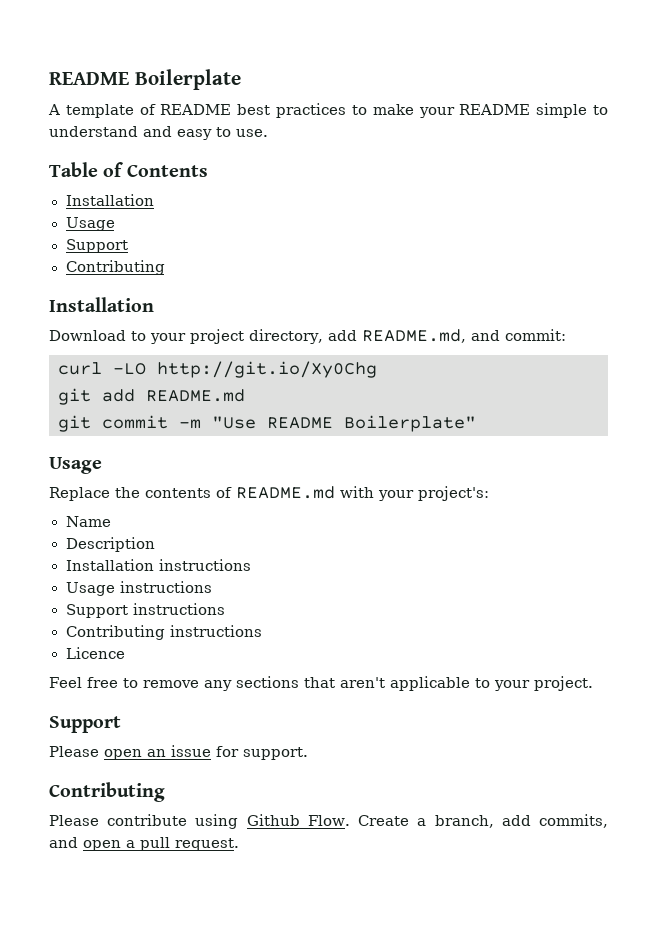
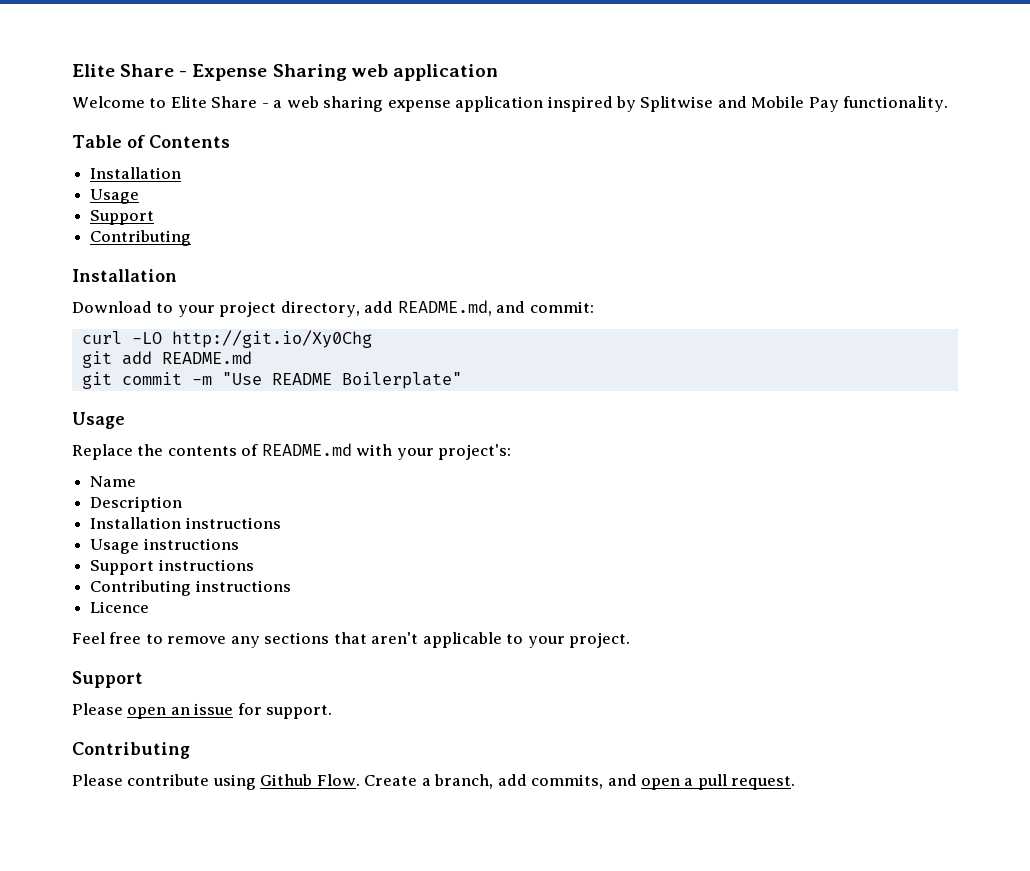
[49,69,241,90] [48,103,608,118] [49,126,268,140] README Boilerplate // A template of README best practices to make your README simple to understand and easy to use. -> [72,64,498,81] [72,96,949,112] Elite Share - Expense Sharing web application // Welcome to Elite Share - a web sharing expense application inspired by Splitwise and Mobile Pay functionality.

